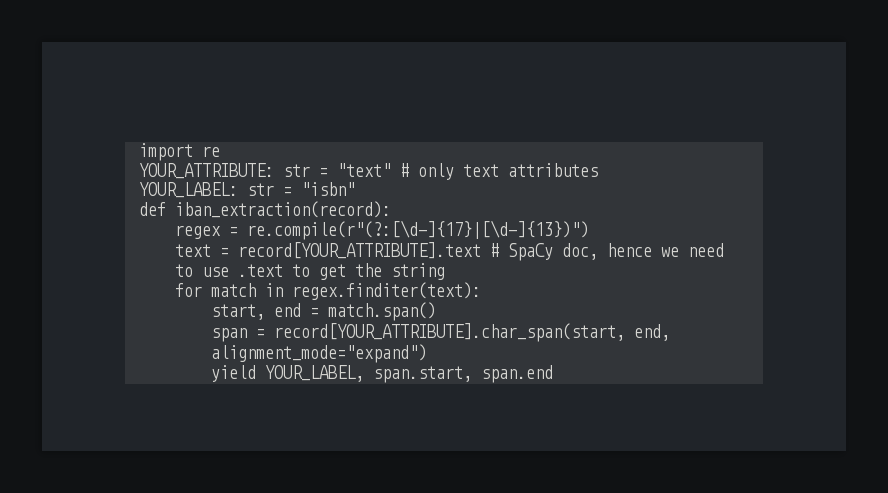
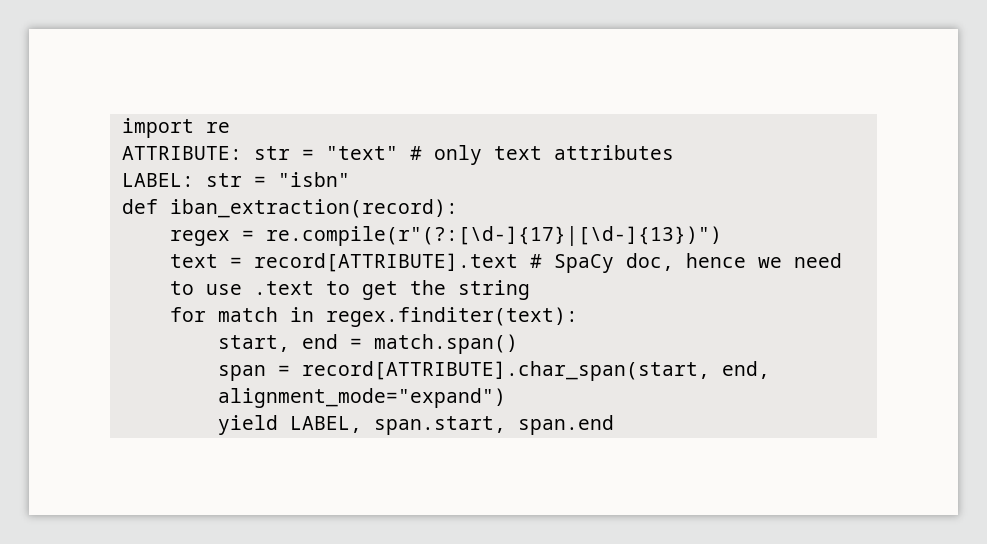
[138,163,274,179] YOUR_ATTRIBUTE: -> [122,146,243,160] ATTRIBUTE:
[138,182,238,198] YOUR_LABEL: -> [122,173,195,187] LABEL:
[237,242,481,259] record[YOUR_ATTRIBUTE].text -> [254,253,519,272] record[ATTRIBUTE].text
[273,323,625,342] record[YOUR_ATTRIBUTE].char_span(start, -> [302,361,711,381] record[ATTRIBUTE].char_span(start,
[264,365,364,382] YOUR_LABEL, -> [290,416,363,433] LABEL,

